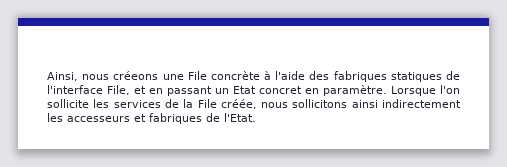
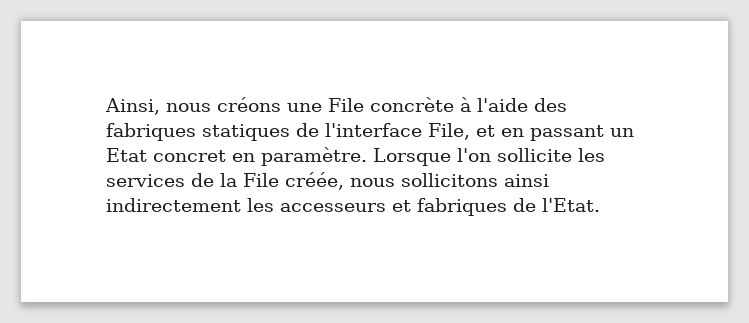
[113,71,159,80] créeons -> [217,97,281,112] créons

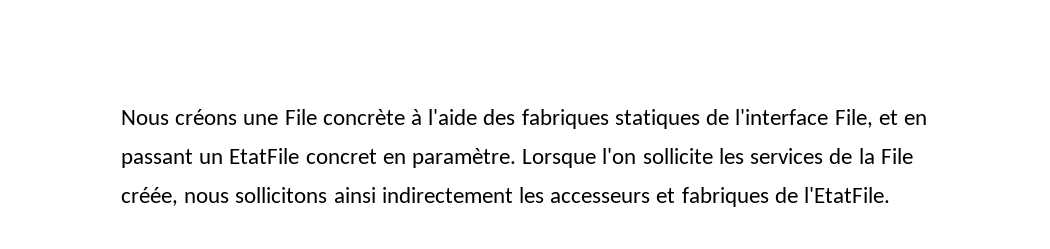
[105,98,211,115] Ainsi, nous -> [121,110,169,125] Nous
[106,148,147,162] Etat -> [229,148,300,164] EtatFile
[542,198,600,212] l'Etat. -> [804,187,891,203] l'EtatFile.

